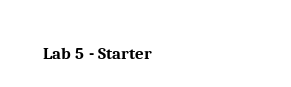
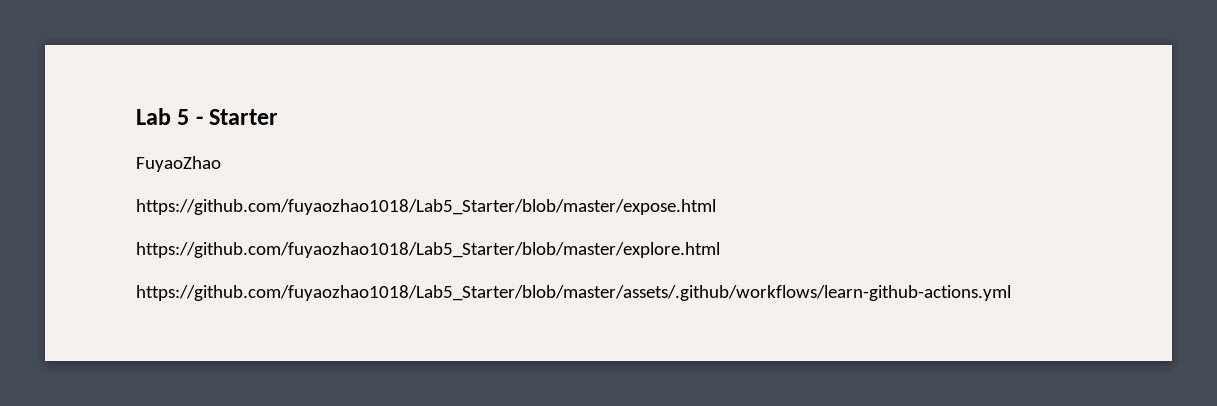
(153, 53) none -> [136,156,221,172] [136,199,716,215] [136,242,720,258] [136,285,1011,301] // FuyaoZhao // https://github.com/fuyaozhao1018/Lab5_Starter/blob/master/expose.html // https://github.com/fuyaozhao1018/Lab5_Starter/blob/master/explore.html // https://github.com/fuyaozhao1018/Lab5_Starter/blob/master/assets/.github/workflows/learn-github-actions.yml

